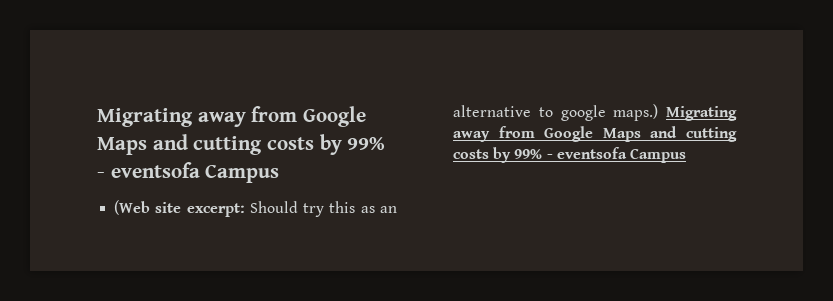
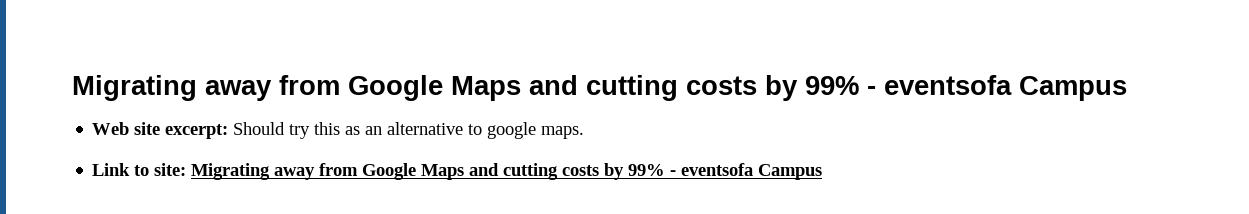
[114,200,151,215] (Web -> [92,122,130,135] Web
[613,104,659,121] maps.) -> [541,126,585,139] [92,163,187,176] maps. // Link to site:

